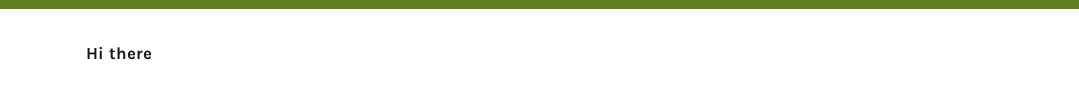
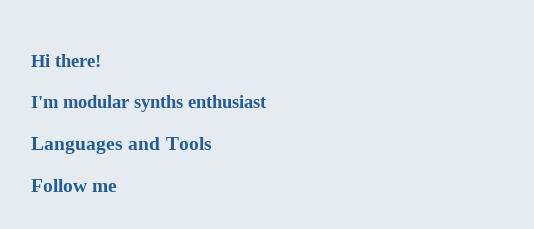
[108,47,152,60] there -> [55,54,101,67] [31,95,267,112] [31,137,212,154] [31,179,118,192] there! // I'm modular synths enthusiast // Languages and Tools // Follow me

